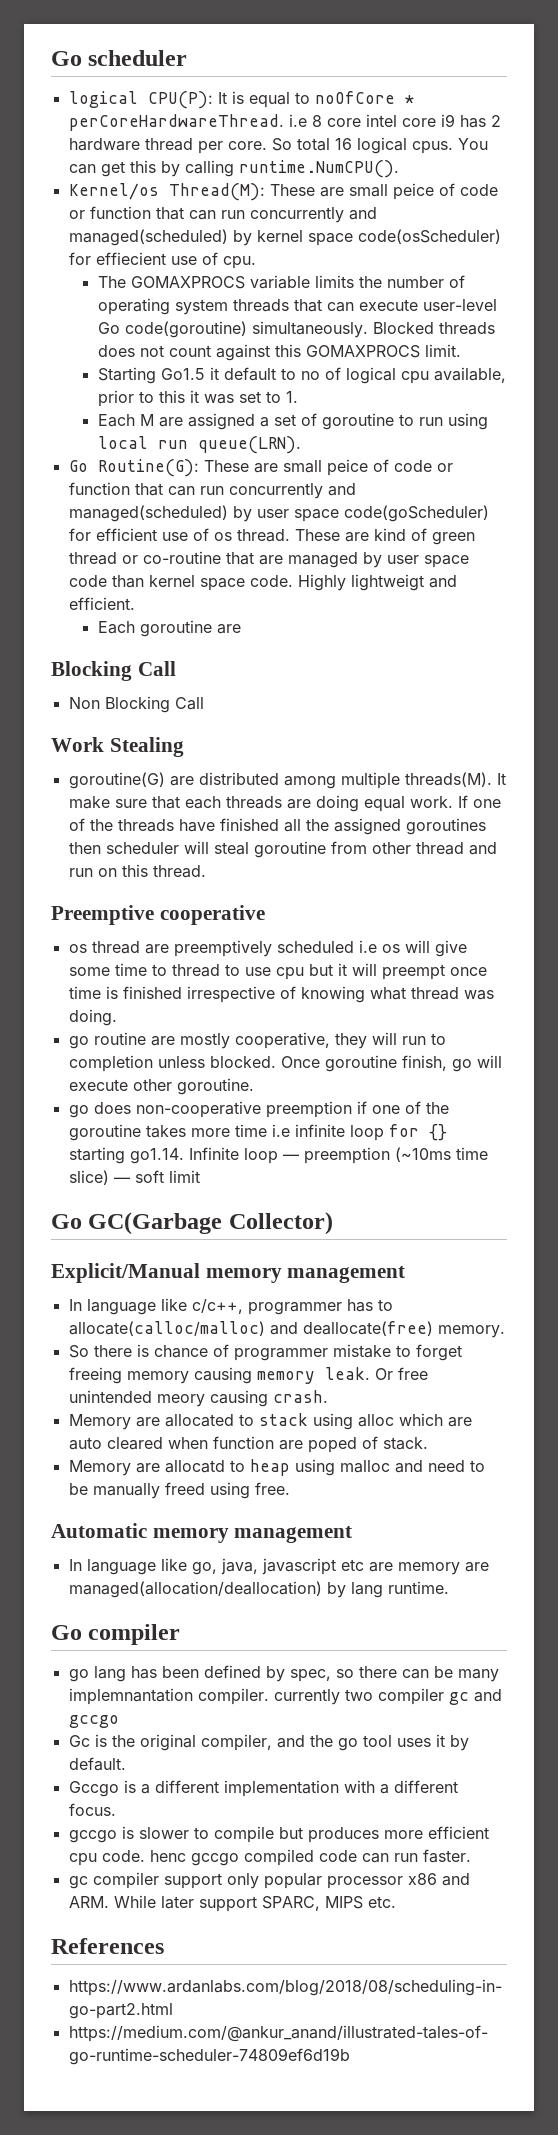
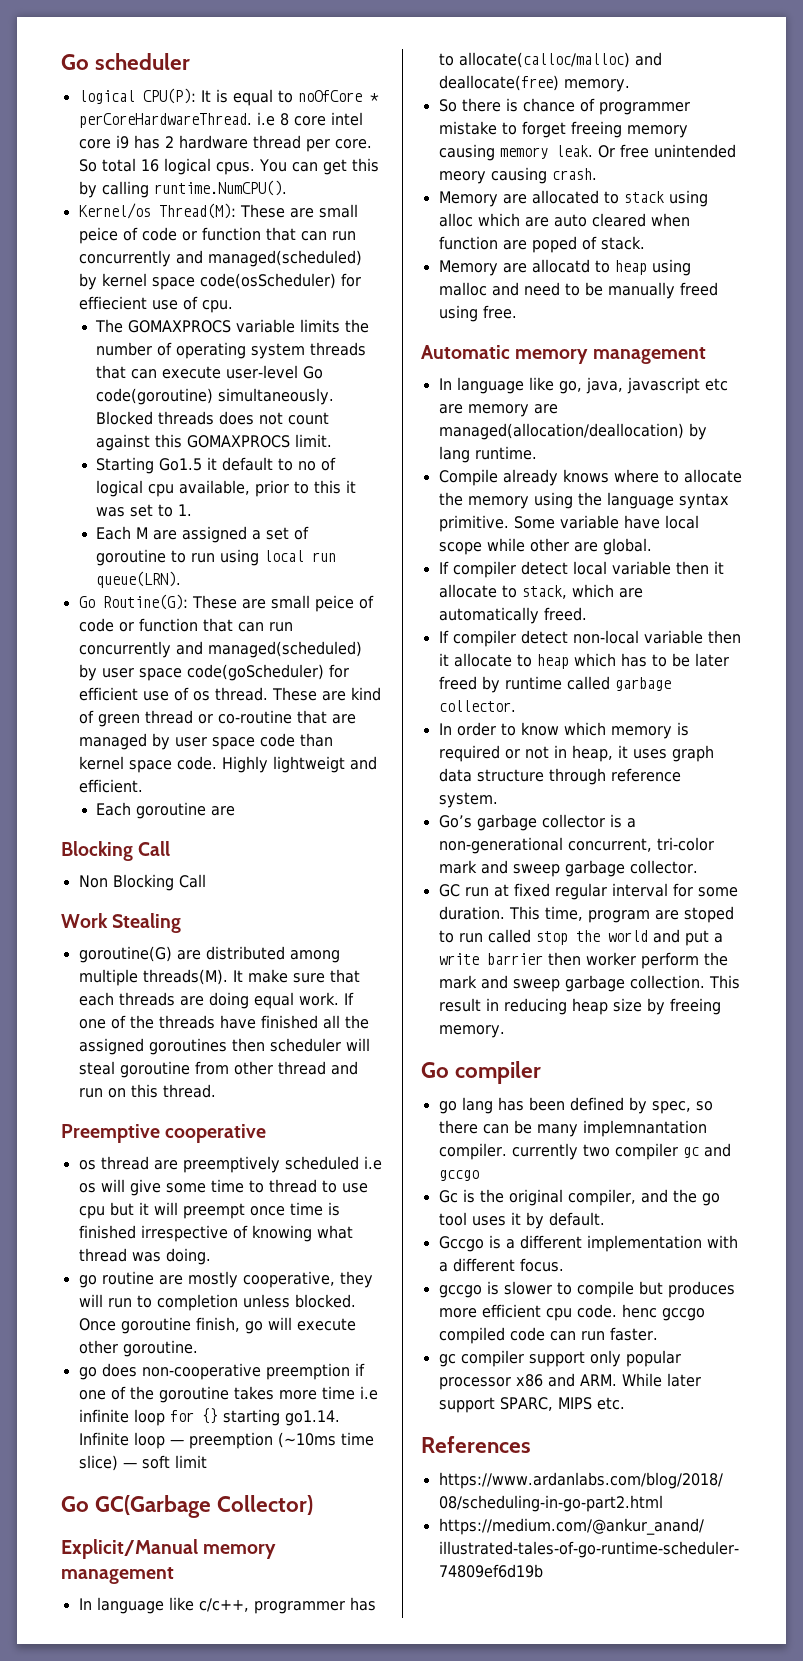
(449, 1587) none -> [438,469,742,486] [438,492,729,509] [438,515,699,532] [438,538,652,555] [438,561,724,578] [438,584,643,599] [438,607,587,624] [438,630,741,647] [438,653,729,669] [438,676,671,693] [438,700,516,712] [438,722,689,739] [438,745,714,762] [438,768,681,785] [438,792,498,808] [438,814,636,831] [438,837,714,854] [438,860,698,877] [438,883,738,900] [438,906,734,923] [438,929,723,946] [438,952,728,969] [438,975,740,992] [438,998,721,1015] [438,1025,505,1038] // Compile already knows where to allocate the memory using the language syntax primitive. Some variable have local scope while other are global. // If compiler detect local variable then it allocate to stack, which are automatically freed. // If compiler detect non-local variable then it allocate to heap which has to be later freed by runtime called garbage collector. // In order to know which memory is required or not in heap, it uses graph data structure through reference system. // Go’s garbage collector is a non-generational concurrent, tri-color mark and sweep garbage collector. // GC run at fixed regular interval for some duration. This time, program are stoped to run called stop the world and put a write barrier then worker perform the mark and sweep garbage collection. This result in reducing heap size by freeing memory.

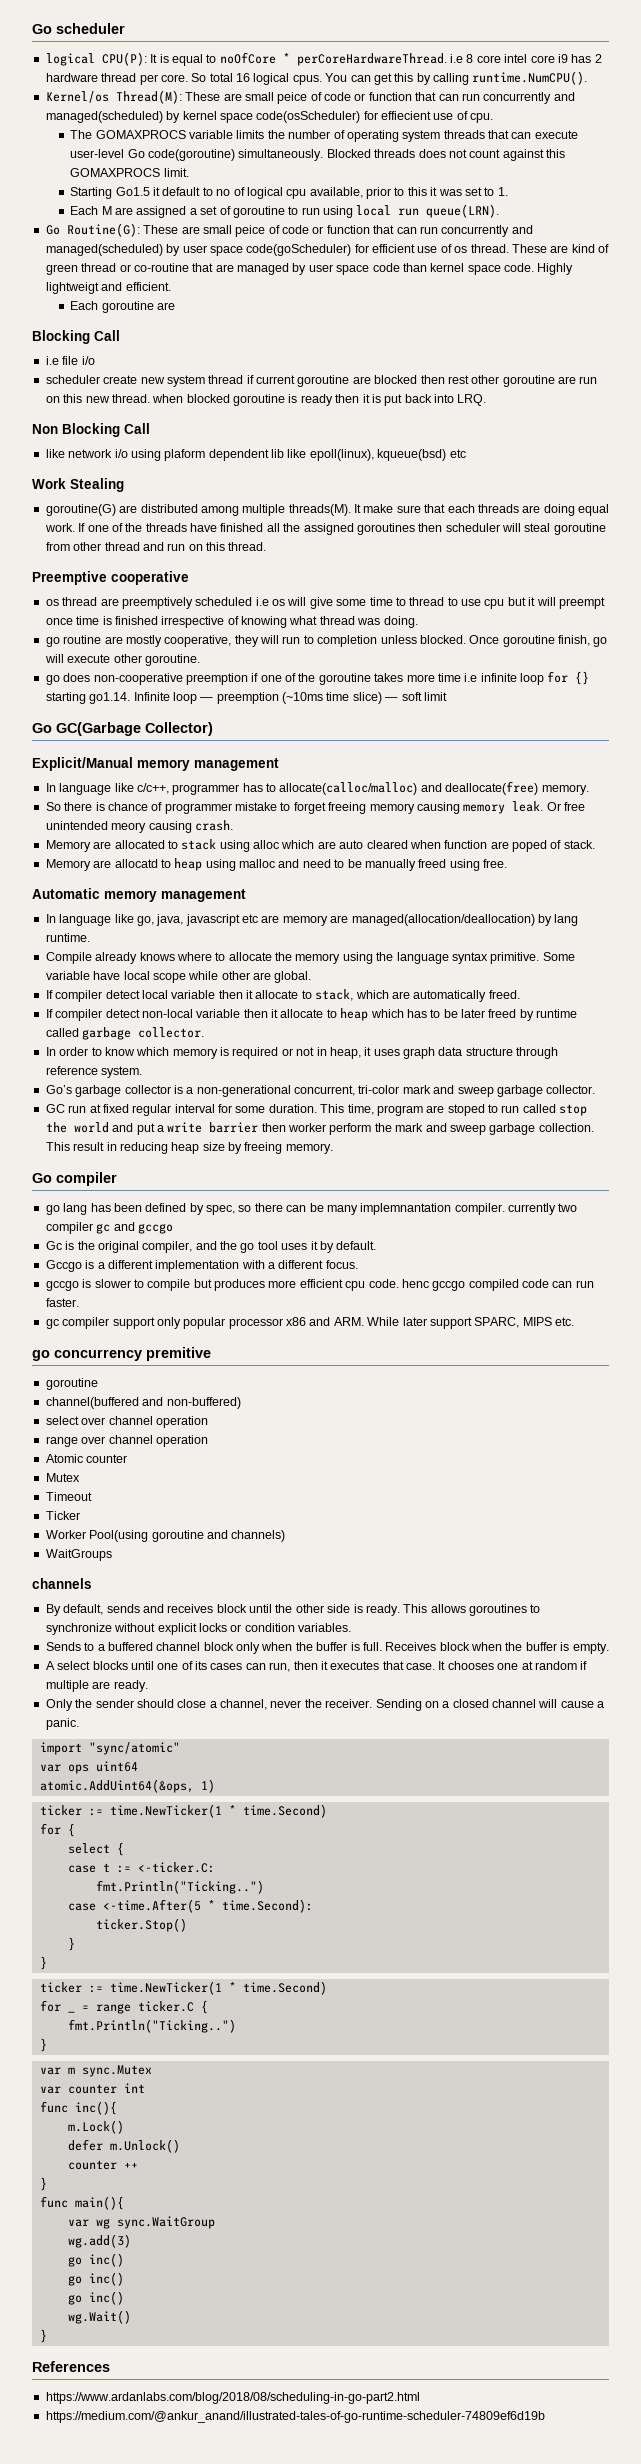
[78,874,206,891] Non Blocking Call -> [45,356,95,365] [45,375,598,387] [45,394,487,406] [32,423,150,437] [45,449,466,461] i.e file i/o // scheduler create new system thread if current goroutine are blocked then rest other goroutine are run on this new thread. when blocked goroutine is ready then it is put back into LRQ. // Non Blocking Call // like network i/o using plaform dependent lib like epoll(linux), kqueue(bsd) etc
(625, 1403) none -> [32,1347,211,1361] [45,1378,98,1390] [45,1397,241,1409] [45,1416,208,1428] [45,1435,208,1447] [45,1454,128,1463] [45,1473,80,1482] [45,1492,92,1501] [45,1511,80,1520] [45,1530,286,1542] [45,1549,112,1561] [32,1578,92,1589] [45,1604,541,1616] [45,1623,351,1635] [45,1642,609,1654] [45,1661,588,1672] [45,1680,148,1692] [45,1699,605,1711] [45,1718,79,1730] [39,1742,180,1755] [39,1761,138,1774] [39,1779,215,1793] [39,1804,327,1818] [39,1823,75,1837] [67,1842,124,1856] [67,1862,215,1873] [95,1880,264,1894] [67,1899,313,1913] [95,1918,187,1932] [67,1937,75,1951] [39,1956,47,1970] [39,1981,327,1995] [39,2000,75,2013] [81,2000,208,2014] [67,2019,236,2033] [39,2038,47,2052] [39,2065,152,2077] [39,2083,145,2094] [39,2101,117,2115] [67,2120,124,2134] [67,2139,180,2153] [67,2160,138,2170] [39,2177,47,2191] [39,2196,124,2210] [67,2216,215,2229] [67,2234,131,2248] [67,2253,124,2267] [67,2272,124,2286] [67,2291,124,2305] [67,2310,131,2324] [39,2329,47,2343] // go concurrency premitive // goroutine // channel(buffered and non-buffered) // select over channel operation // range over channel operation // Atomic counter // Mutex // Timeout // Ticker // Worker Pool(using goroutine and channels) // WaitGroups // channels // By default, sends and receives block until the other side is ready. This allows goroutines to synchronize without explicit locks or condition variables. // Sends to a buffered channel block only when the buffer is full. Receives block when the buffer is empty. // A select blocks until one of its cases can run, then it executes that case. It chooses one at random if multiple are ready. // Only the sender should close a channel, never the receiver. Sending on a closed channel will cause a panic. // import "sync/atomic" // var ops uint64 // atomic.AddUint64(&ops, 1) // ticker := time.NewTicker(1 * time.Second) // for { // select { // case t := <-ticker.C: // fmt.Println("Ticking..") // case <-time.After(5 * time.Second): // ticker.Stop() // } // } // ticker := time.NewTicker(1 * time.Second) // for _ = range ticker.C { // fmt.Println("Ticking..") // } // var m sync.Mutex // var counter int // func inc(){ // m.Lock() // defer m.Unlock() // counter ++ // } // func main(){ // var wg sync.WaitGroup // wg.add(3) // go inc() // go inc() // go inc() // wg.Wait() // }

